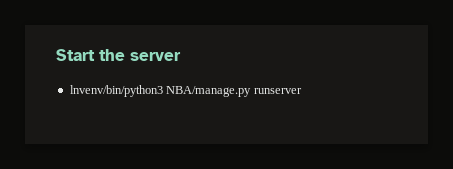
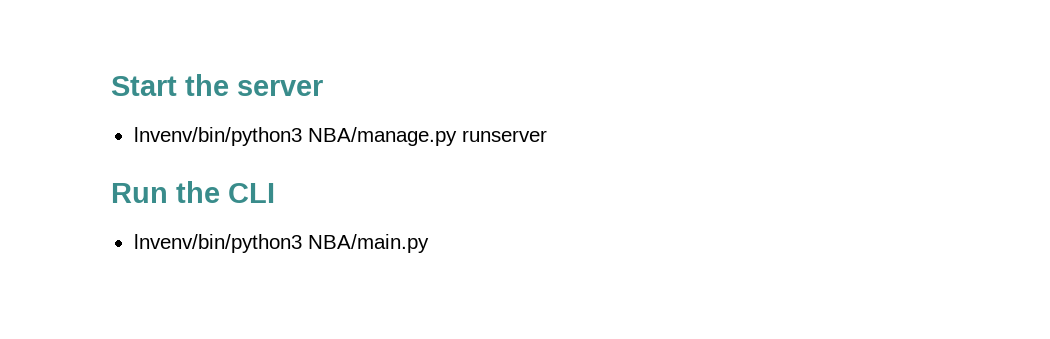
(302, 91) none -> [111,181,275,203] [133,234,429,253] // Run the CLI // lnvenv/bin/python3 NBA/main.py

